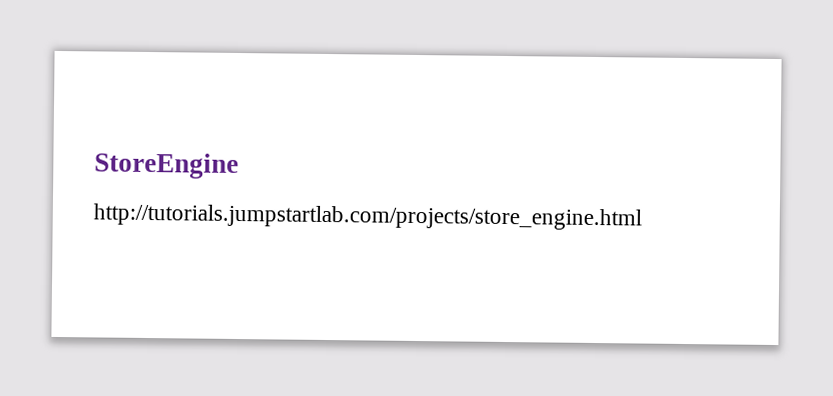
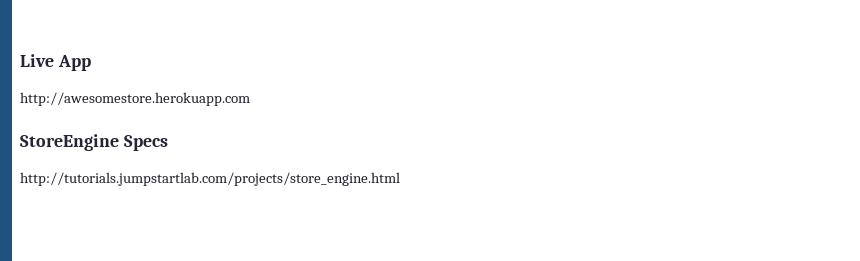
(94, 166) none -> [20,54,91,71] [20,92,250,106] Live App // http://awesomestore.herokuapp.com //
(239, 166) none -> [123,135,168,151] Specs

